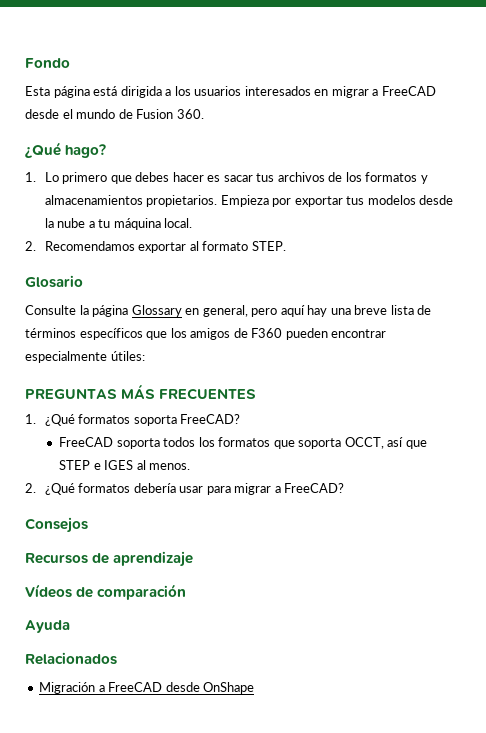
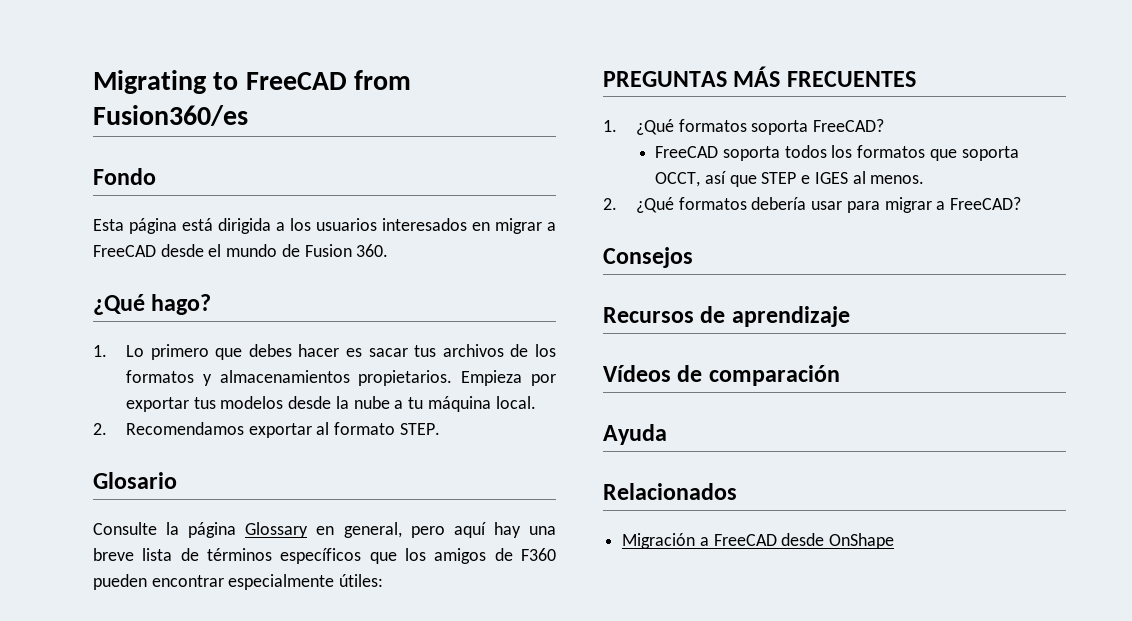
(25, 63) none -> [93,70,412,94] [93,105,248,126] Migrating to FreeCAD from Fusion360/es //

